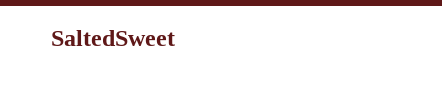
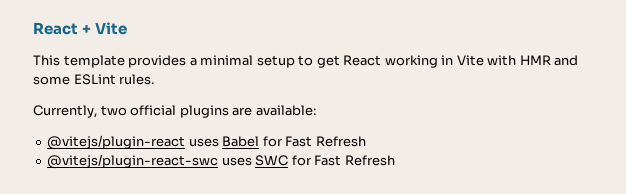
[51,30,175,46] SaltedSweet -> [33,22,128,35] [33,55,579,68] [33,74,155,85] [33,105,316,118] [47,135,366,150] [47,154,395,169] React + Vite // This template provides a minimal setup to get React working in Vite with HMR and some ESLint rules. // Currently, two official plugins are available: // @vitejs/plugin-react uses Babel for Fast Refresh // @vitejs/plugin-react-swc uses SWC for Fast Refresh

